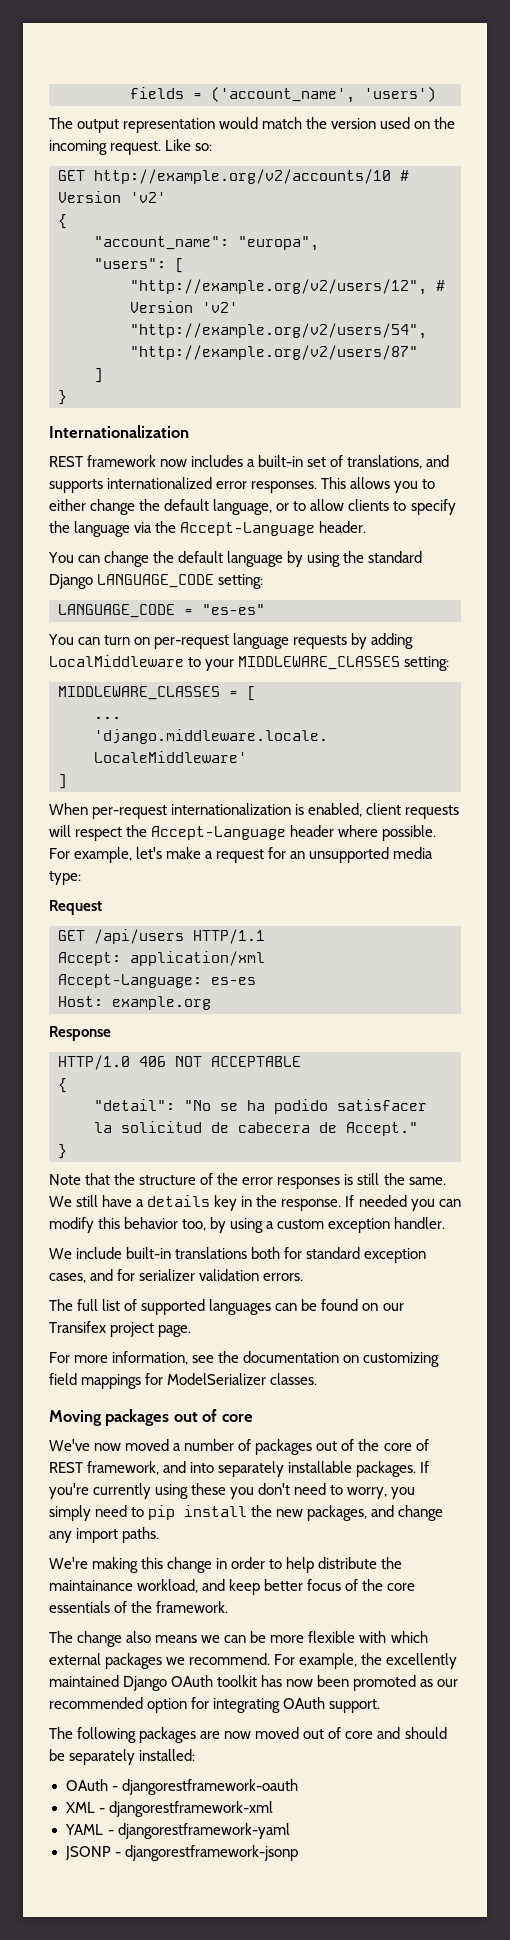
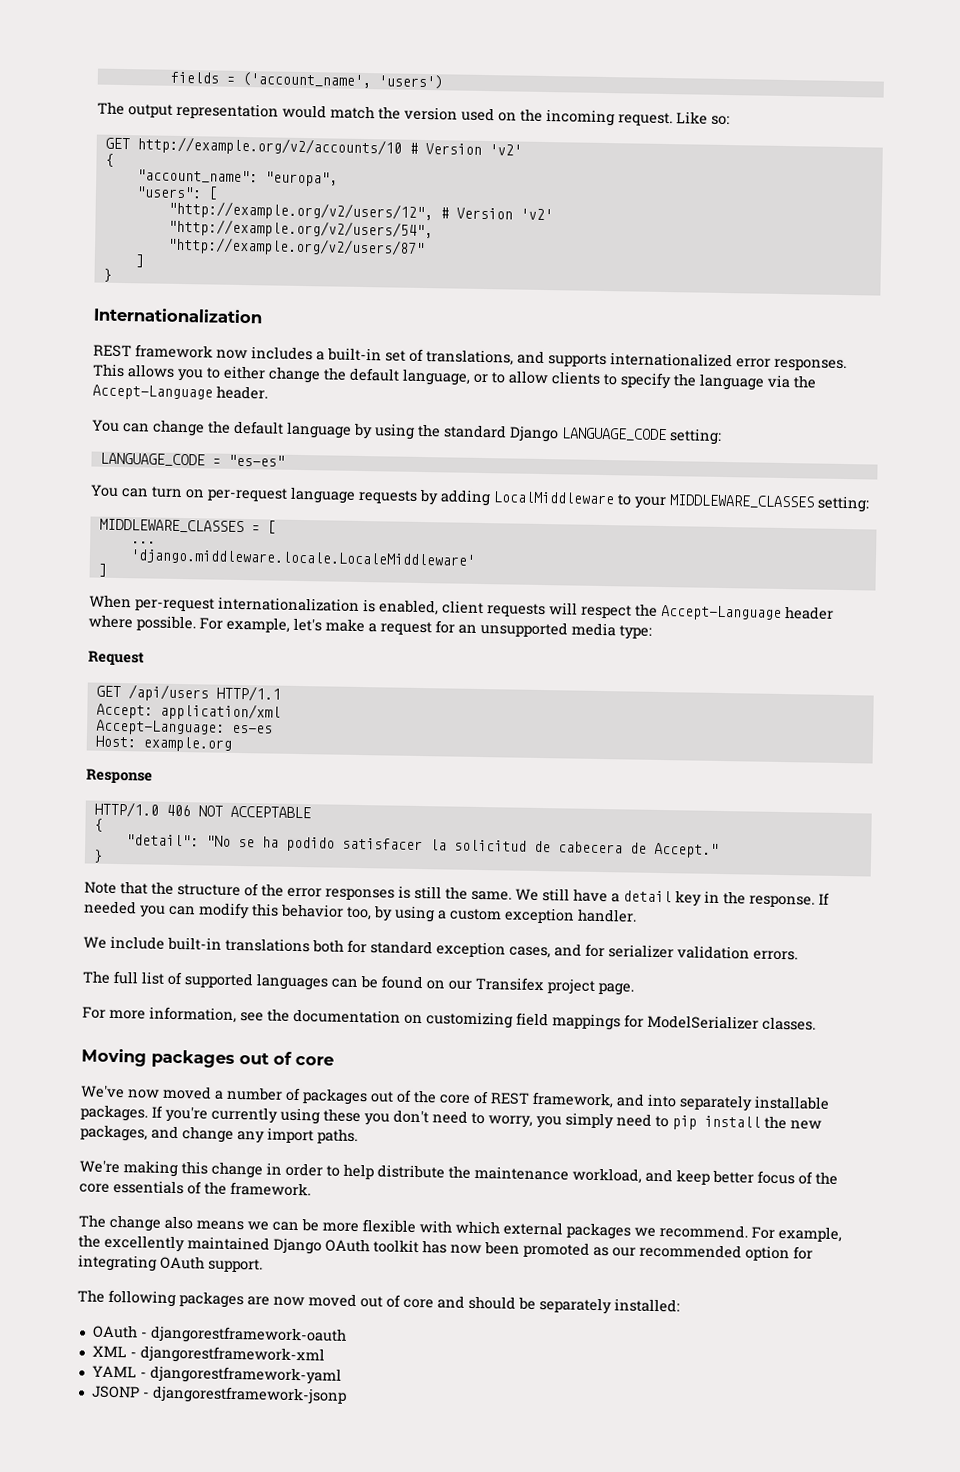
[147,1195,211,1207] details -> [623,890,672,903] detail
[49,1580,133,1591] maintainance -> [474,1165,569,1181] maintenance

